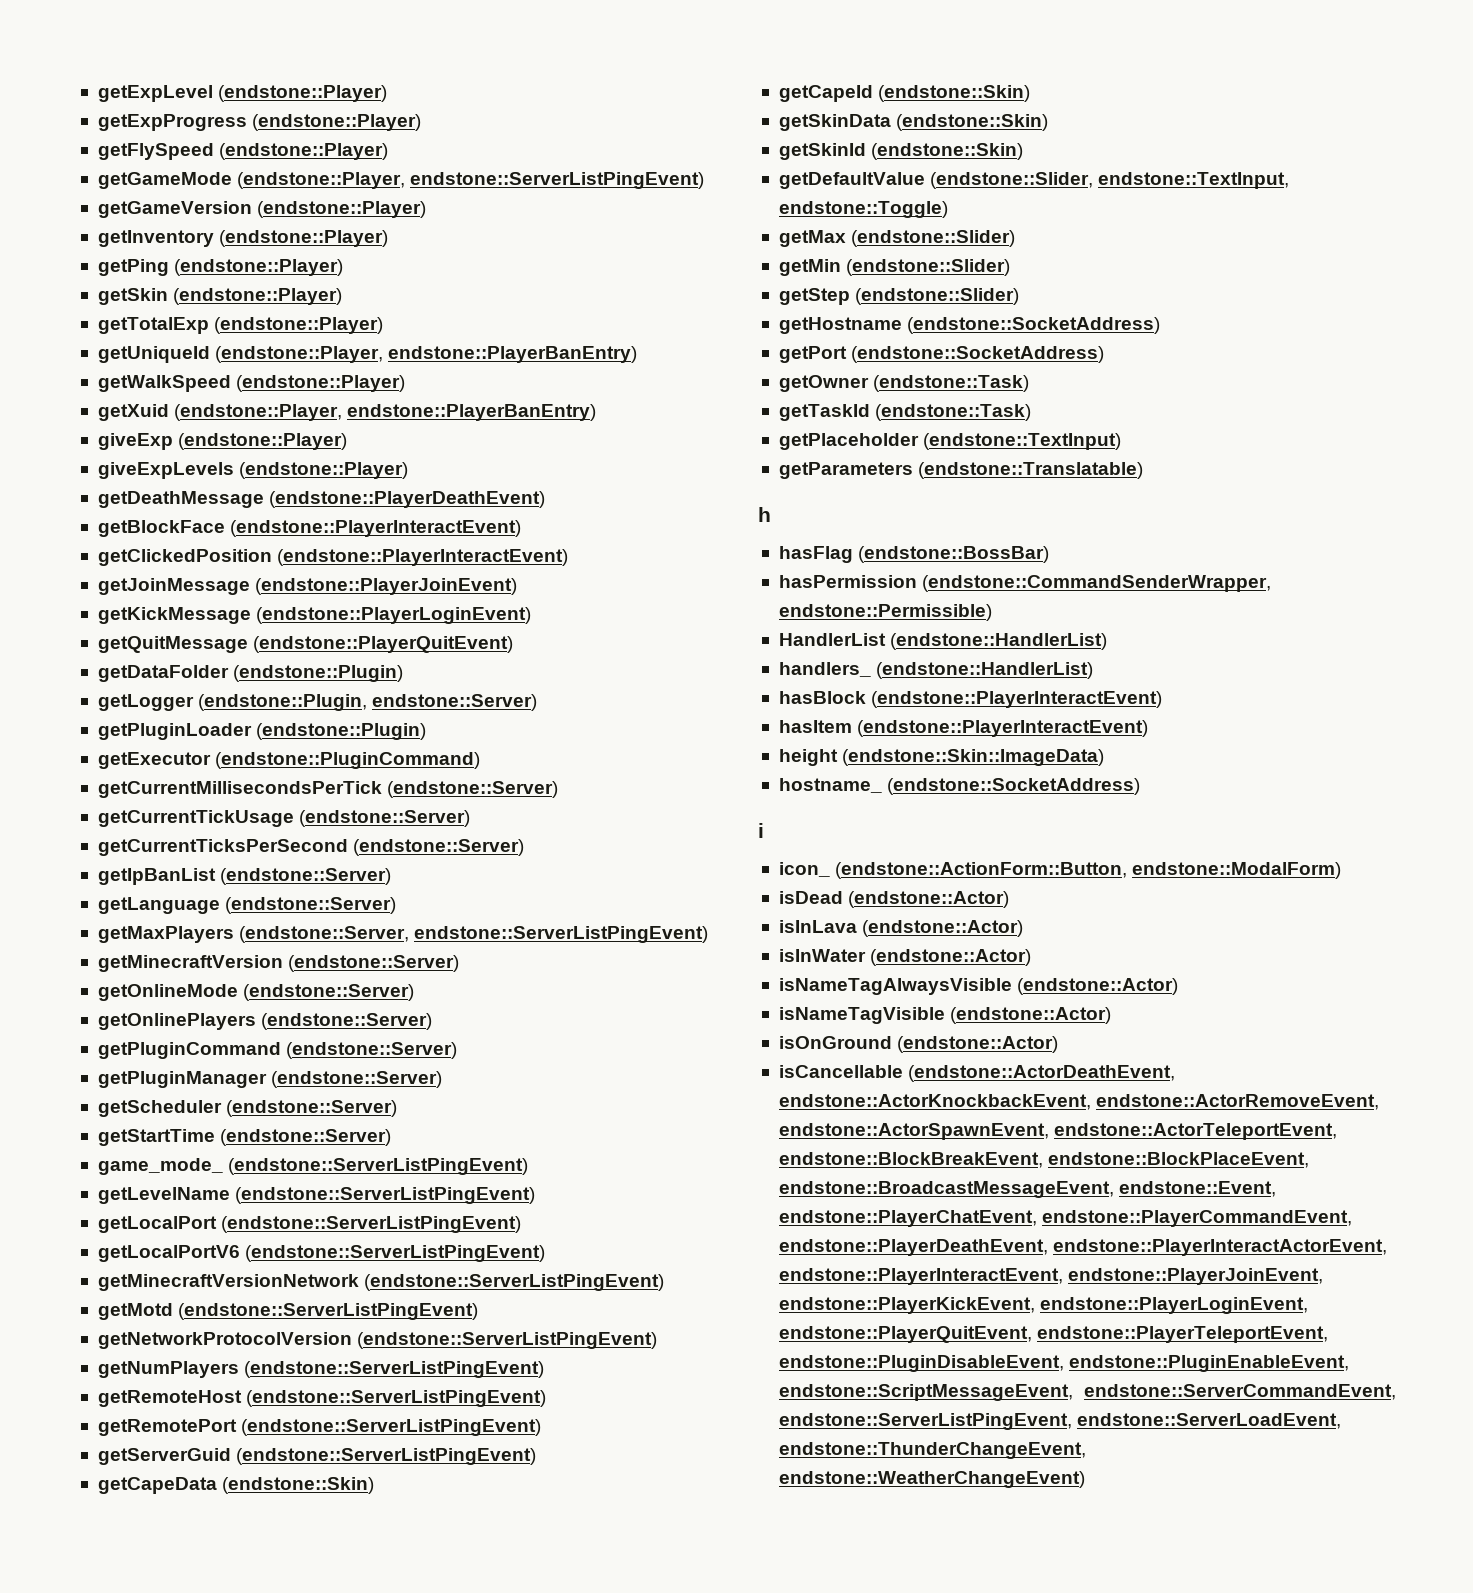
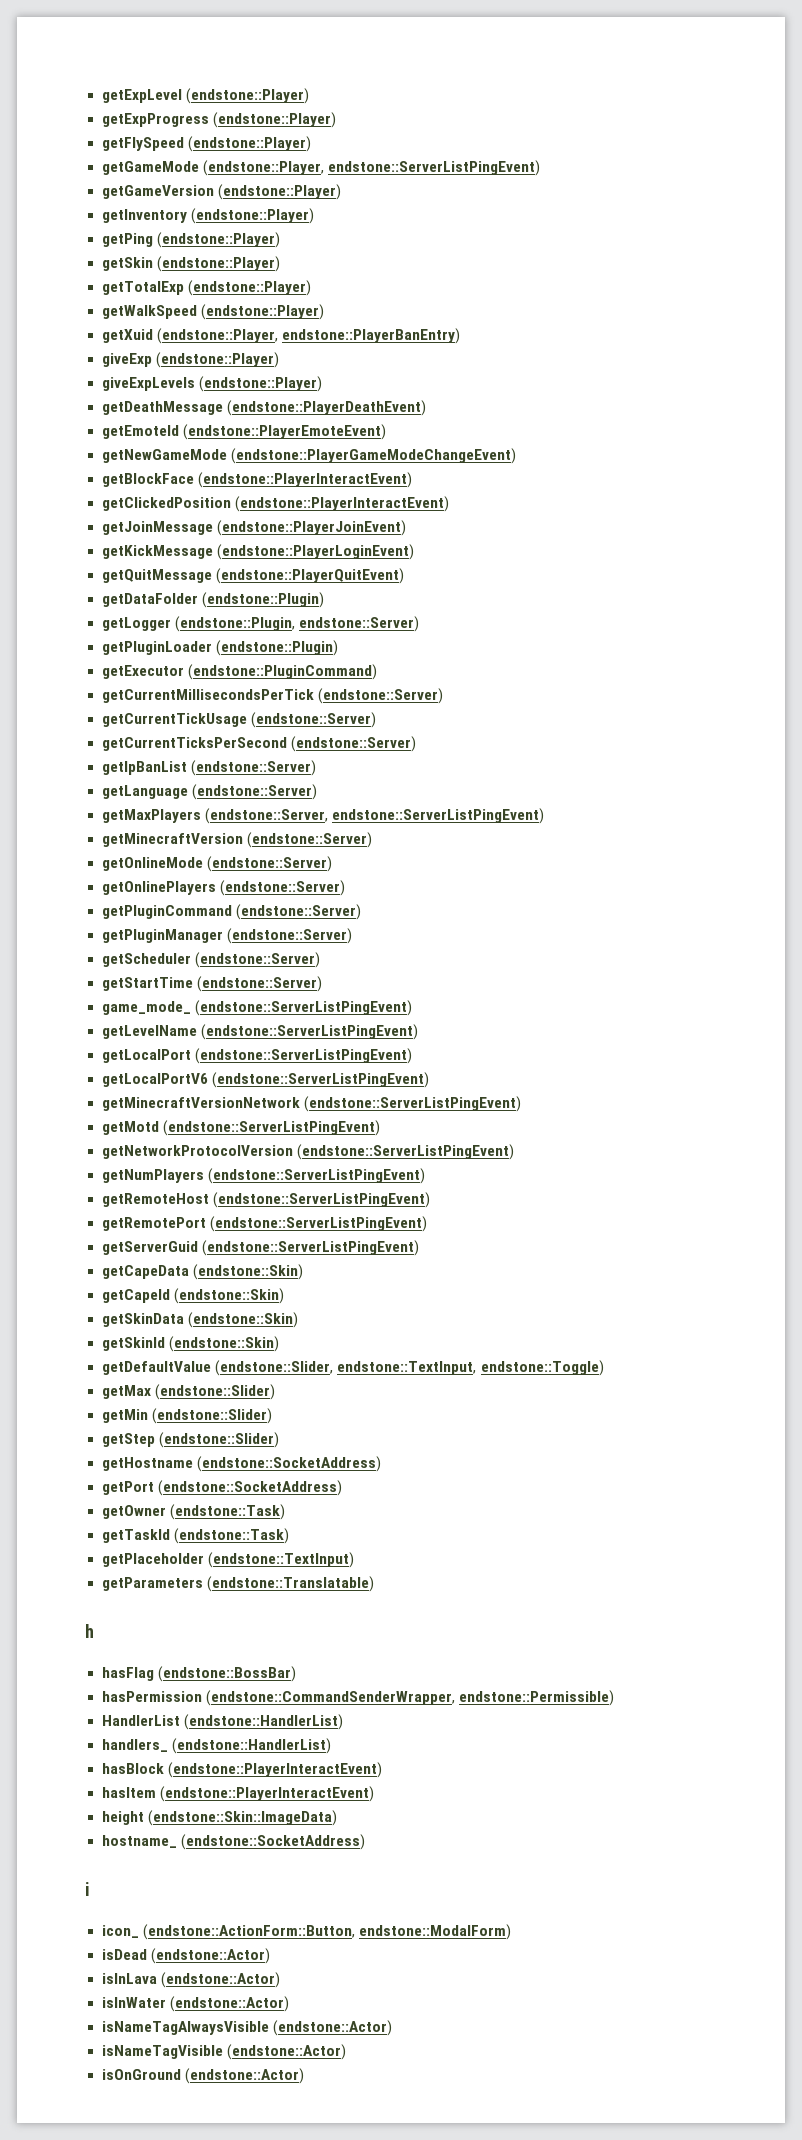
[97,346,638,363] // getUniqueId (endstone::Player, endstone::PlayerBanEntry) -> (312, 288) none
(546, 499) none -> [102,424,387,440] [102,448,517,464] // getEmoteId (endstone::PlayerEmoteEvent) // getNewGameMode (endstone::PlayerGameModeChangeEvent)
[778,1065,1176,1082] [778,1094,1380,1110] [778,1123,1338,1140] [778,1152,1310,1168] [778,1181,1277,1198] [778,1210,1353,1227] [778,1239,1388,1256] [778,1268,1324,1285] [778,1297,1309,1314] [778,1326,1329,1343] [778,1355,1350,1372] [778,1384,1396,1401] [778,1413,1342,1430] [778,1442,1086,1459] [778,1471,1085,1488] // isCancellable (endstone::ActorDeathEvent, endstone::ActorKnockbackEvent, endstone::ActorRemoveEvent, endstone::ActorSpawnEvent, endstone::ActorTeleportEvent, endstone::BlockBreakEvent, endstone::BlockPlaceEvent, endstone::BroadcastMessageEvent, endstone::Event, endstone::PlayerChatEvent, endstone::PlayerCommandEvent, endstone::PlayerDeathEvent, endstone::PlayerInteractActorEvent, endstone::PlayerInteractEvent, endstone::PlayerJoinEvent, endstone::PlayerKickEvent, endstone::PlayerLoginEvent, endstone::PlayerQuitEvent, endstone::PlayerTeleportEvent, endstone::PluginDisableEvent, endstone::PluginEnableEvent, endstone::ScriptMessageEvent, endstone::ServerCommandEvent, endstone::ServerListPingEvent, endstone::ServerLoadEvent, endstone::ThunderChangeEvent, endstone::WeatherChangeEvent) -> (305, 2076) none

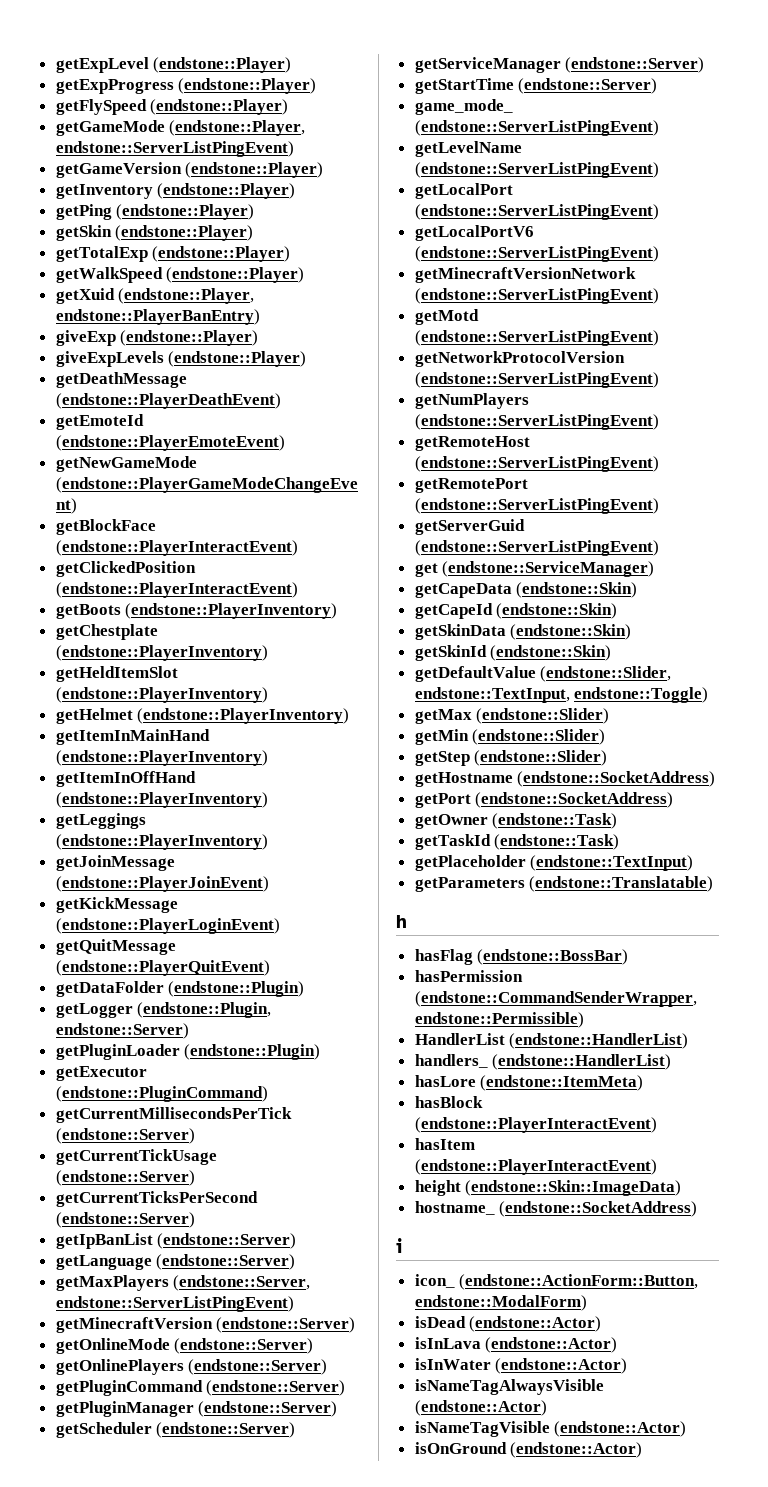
(450, 504) none -> [55,603,338,619] [55,624,158,640] [55,645,268,661] [55,666,178,682] [55,687,268,703] [55,708,350,724] [55,729,210,745] [55,750,268,766] [55,771,196,787] [55,792,268,808] [55,813,146,829] [55,834,268,850] // getBoots (endstone::PlayerInventory) // getChestplate (endstone::PlayerInventory) // getHeldItemSlot (endstone::PlayerInventory) // getHelmet (endstone::PlayerInventory) // getItemInMainHand (endstone::PlayerInventory) // getItemInOffHand (endstone::PlayerInventory) // getLeggings (endstone::PlayerInventory)
(321, 960) none -> [414,57,705,73] // getServiceManager (endstone::Server)
(420, 1248) none -> [414,561,655,577] // get (endstone::ServiceManager)
(332, 1746) none -> [414,1075,644,1091] // hasLore (endstone::ItemMeta)

